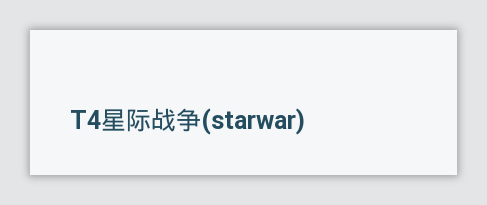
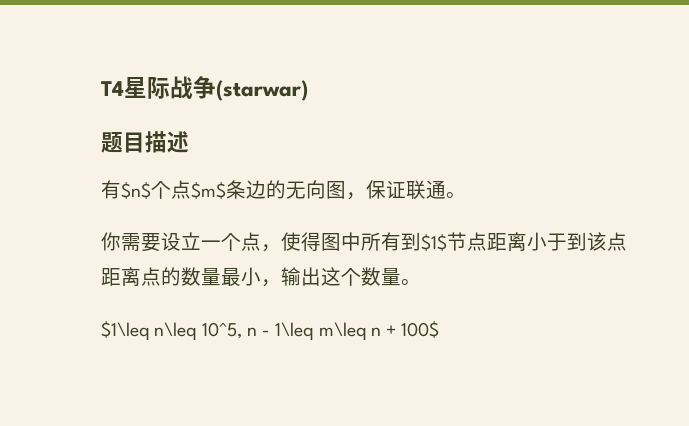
(305, 121) none -> [101,131,189,153] [101,180,466,200] [101,232,627,252] [101,267,421,287] [101,321,440,341] // 题目描述 // 有$n$个点$m$条边的无向图，保证联通。 // 你需要设立一个点，使得图中所有到$1$节点距离小于到该点距离点的数量最小，输出这个数量。 // $1\leq n\leq 10^5, n - 1\leq m\leq n + 100$

